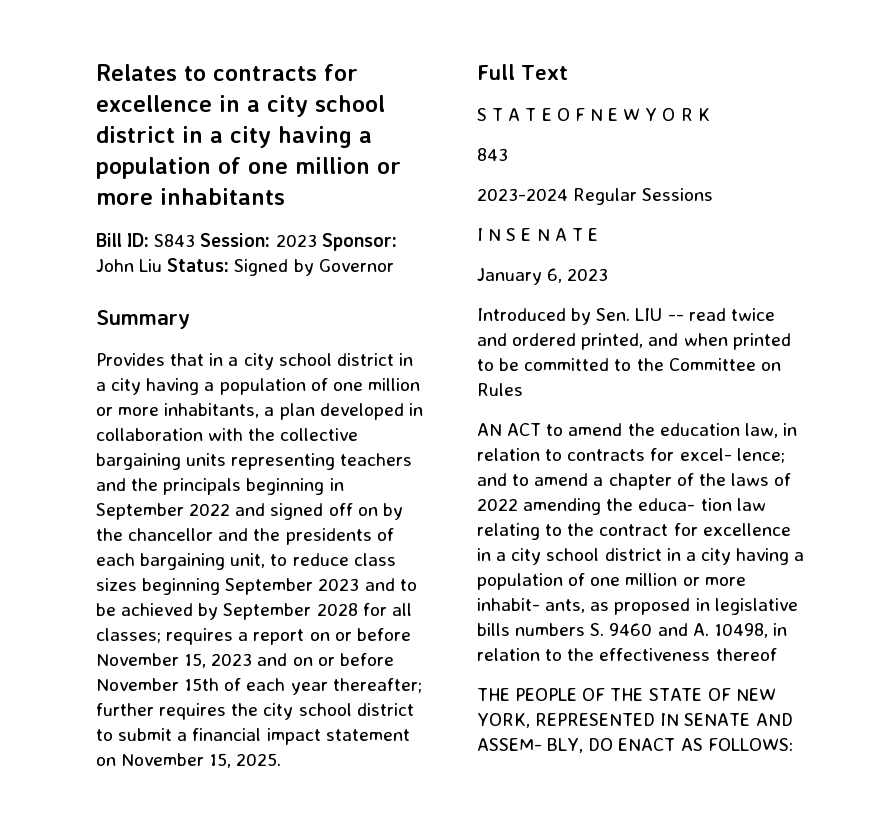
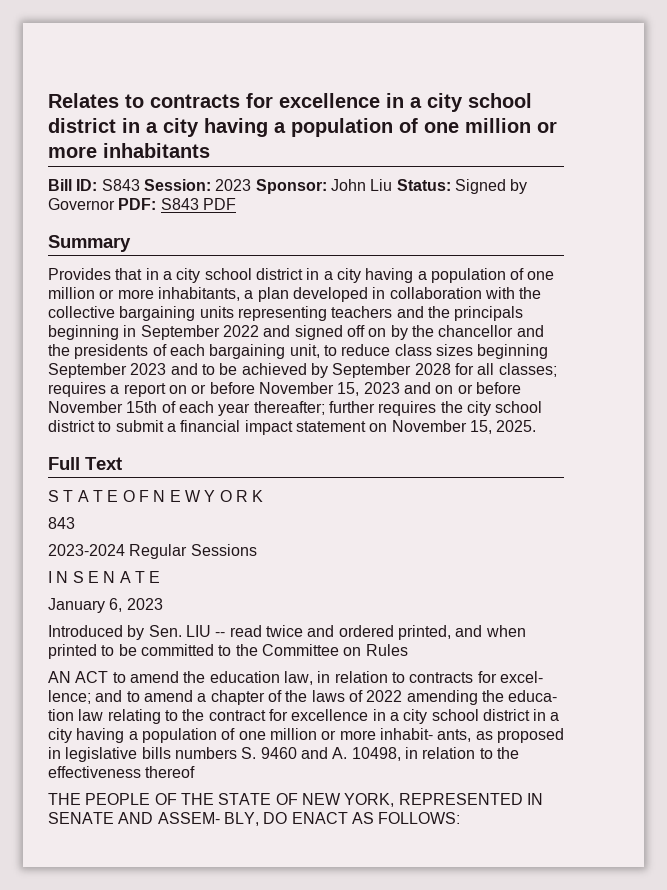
(394, 265) none -> [118,198,236,210] PDF: S843 PDF

